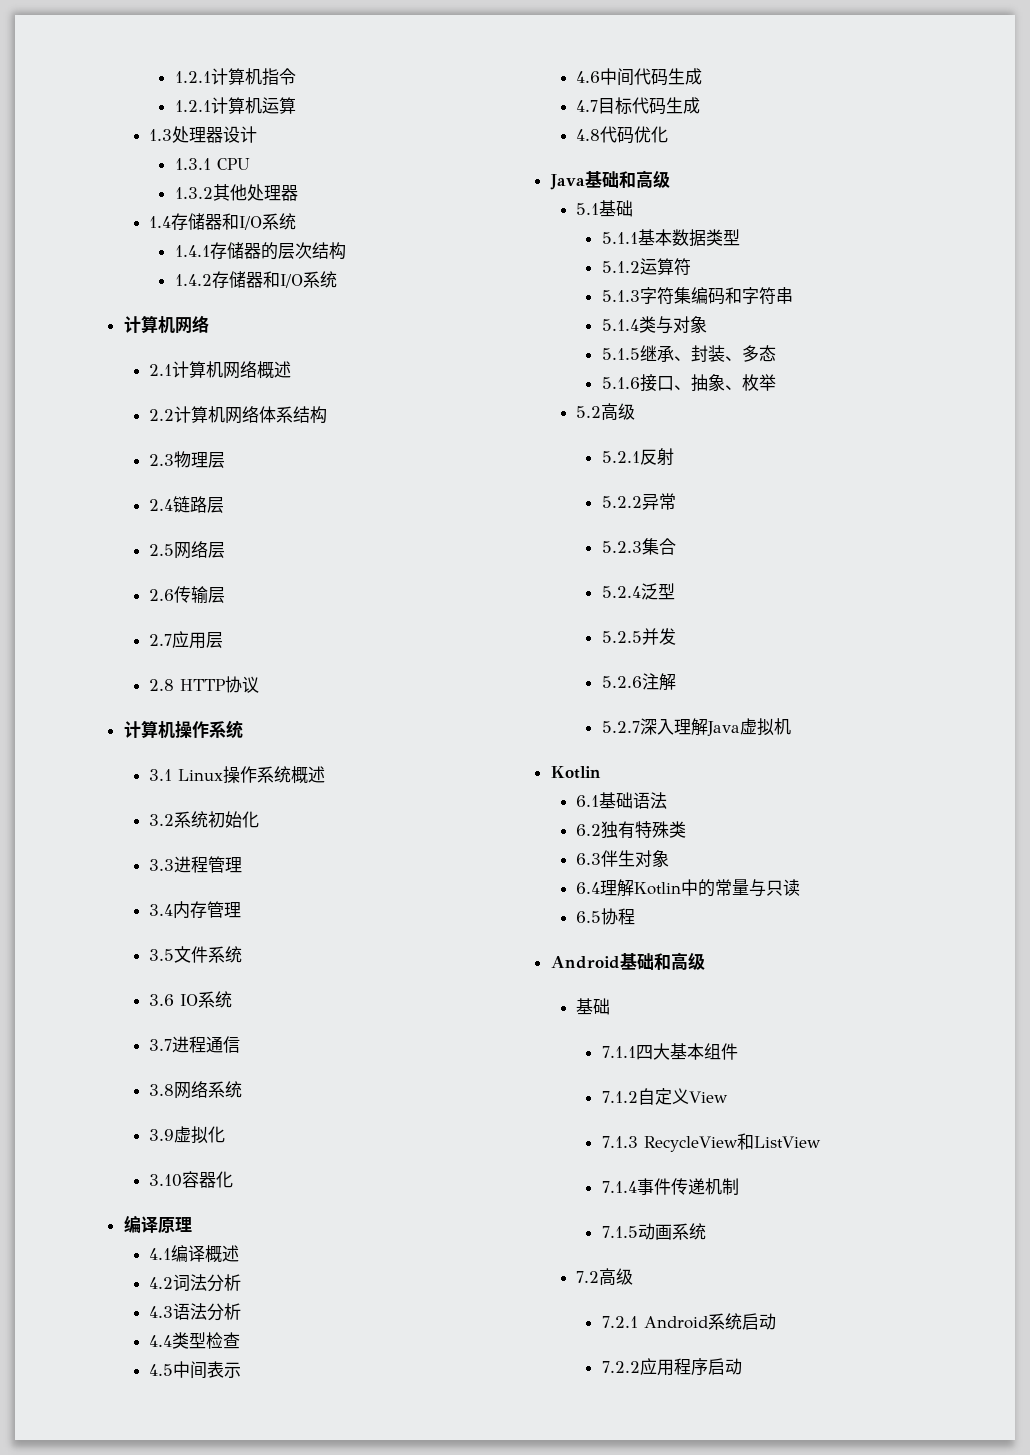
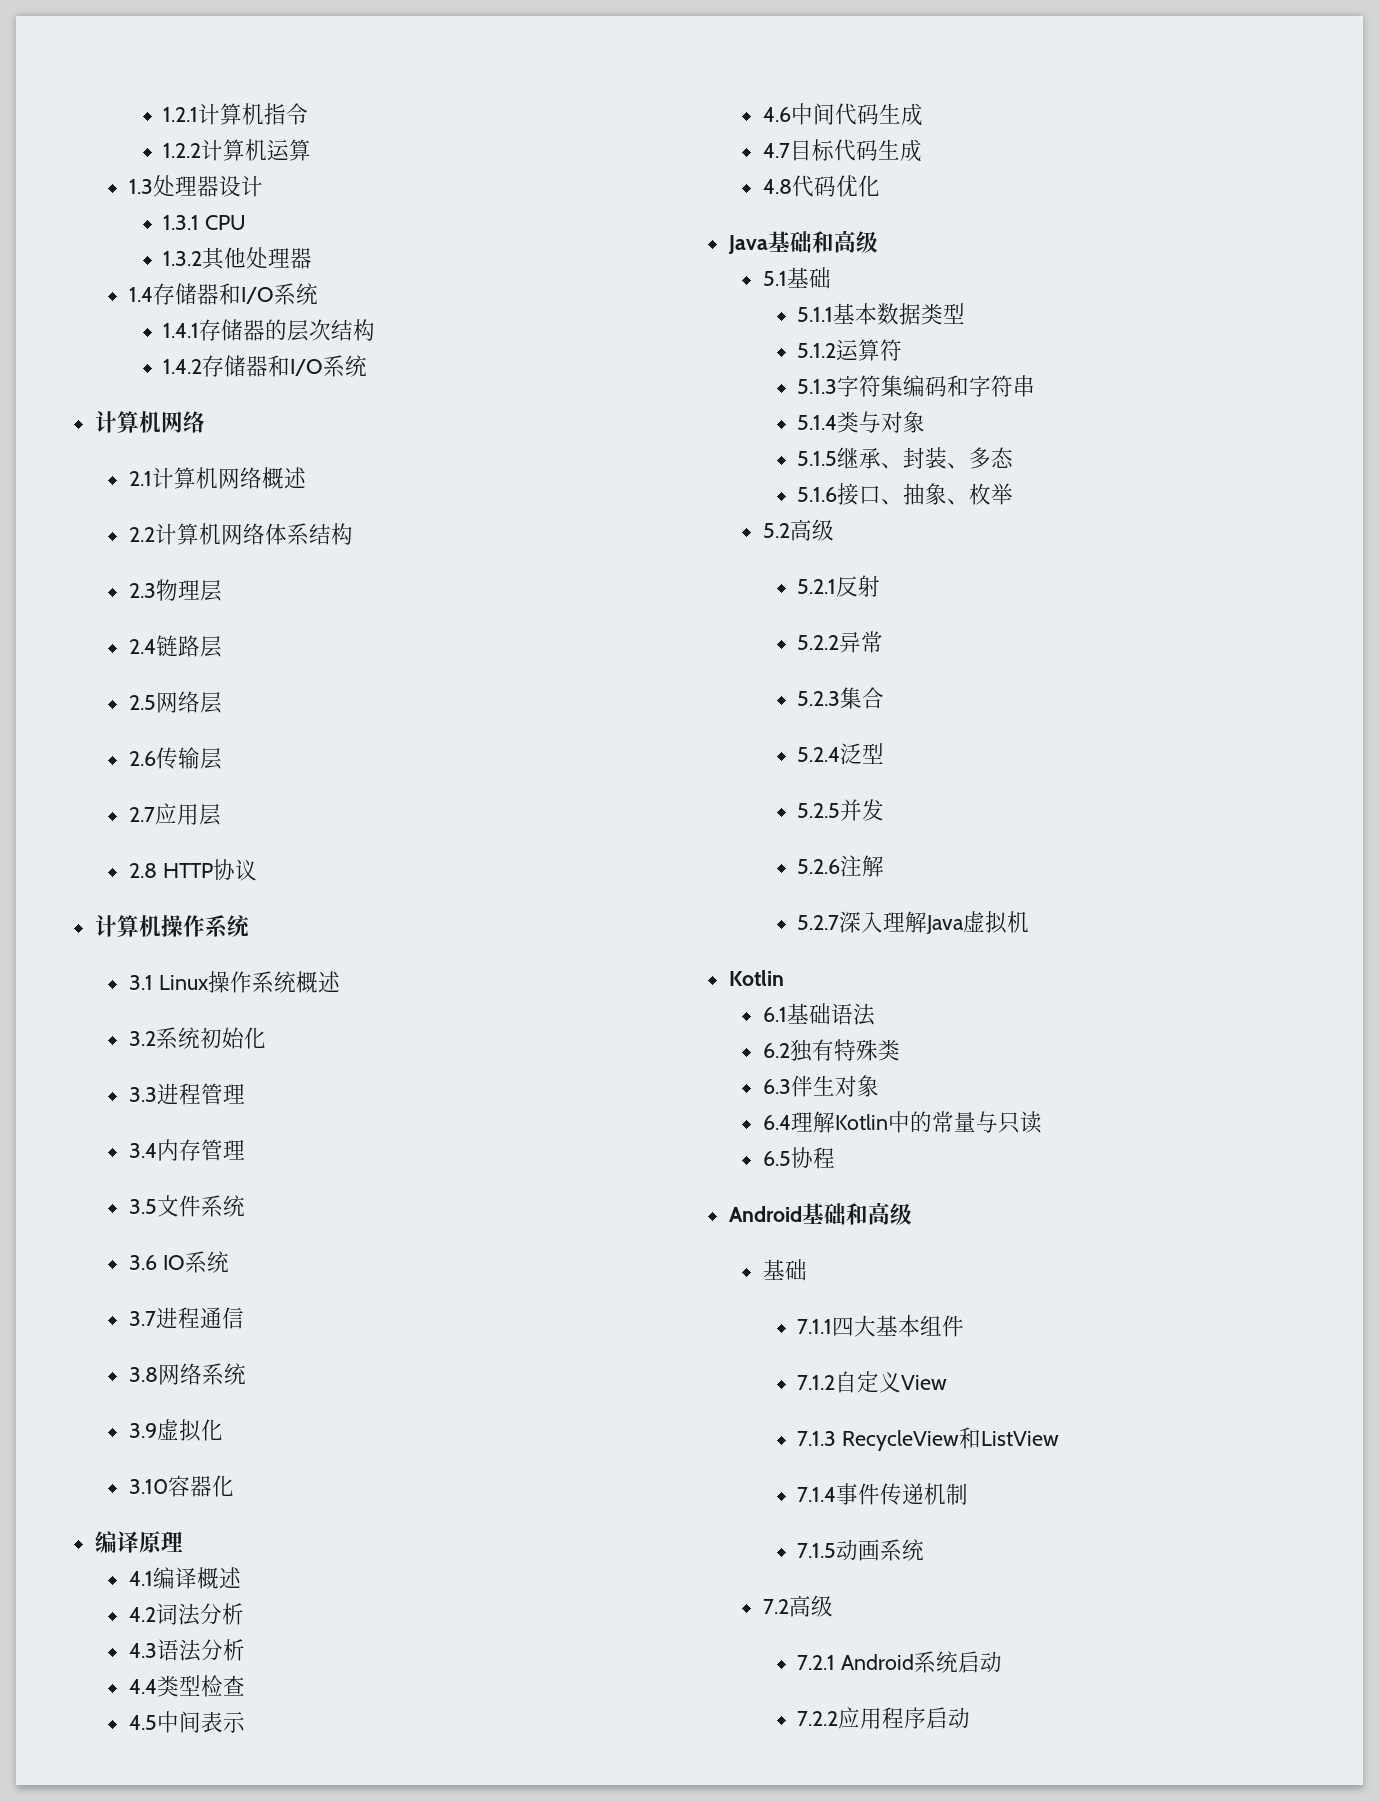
[174,100,211,112] 1.2.1 -> [162,143,201,158] 1.2.2

